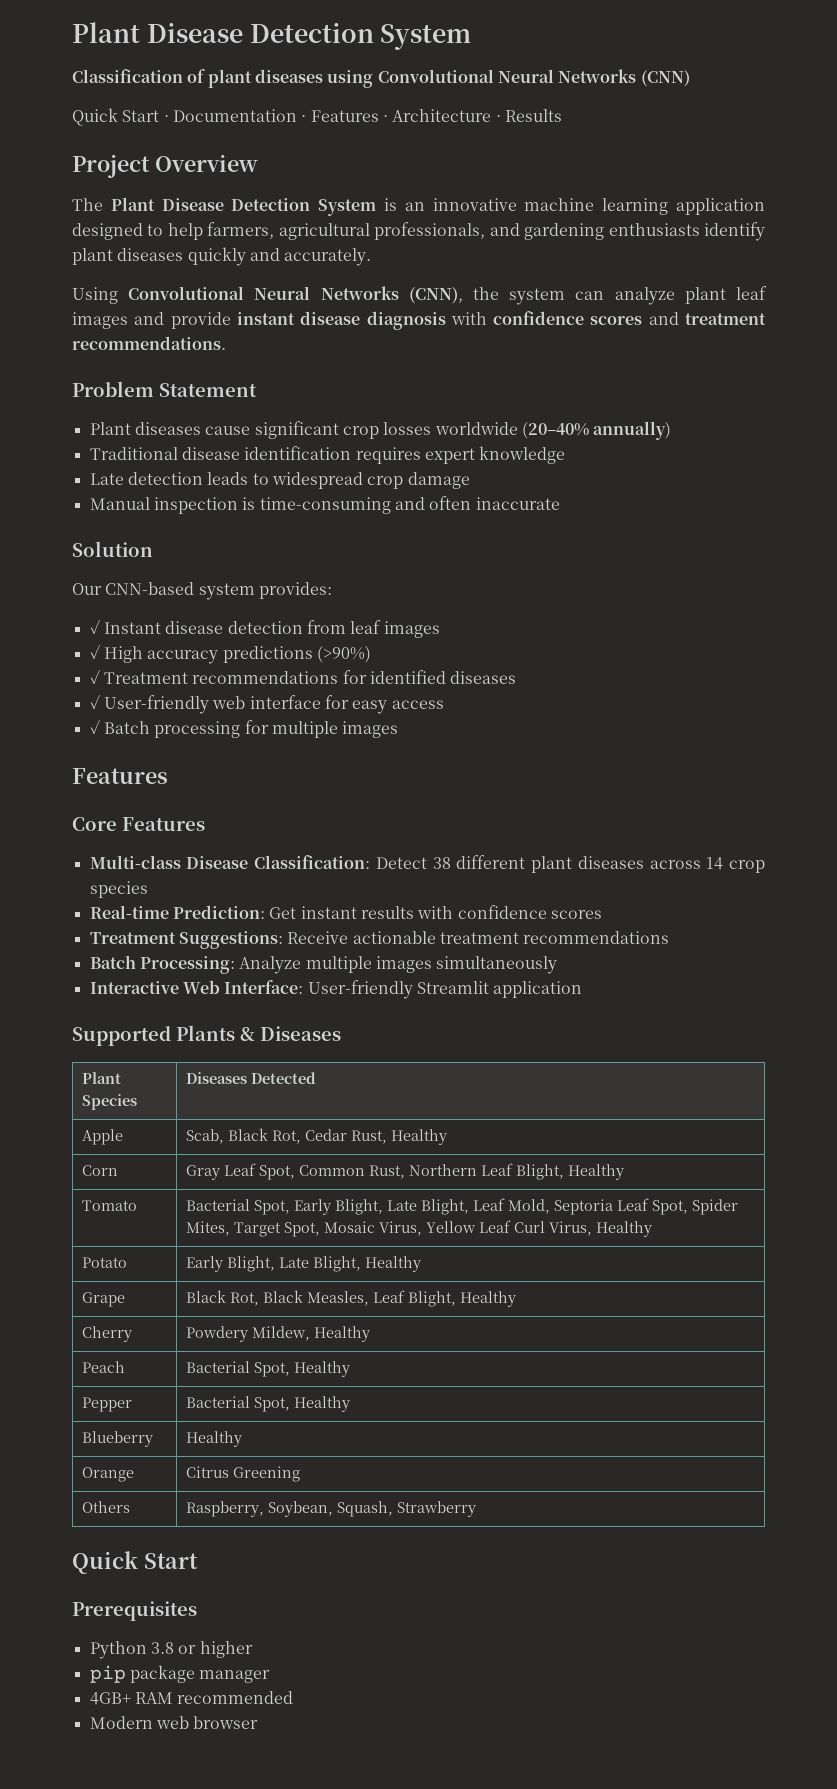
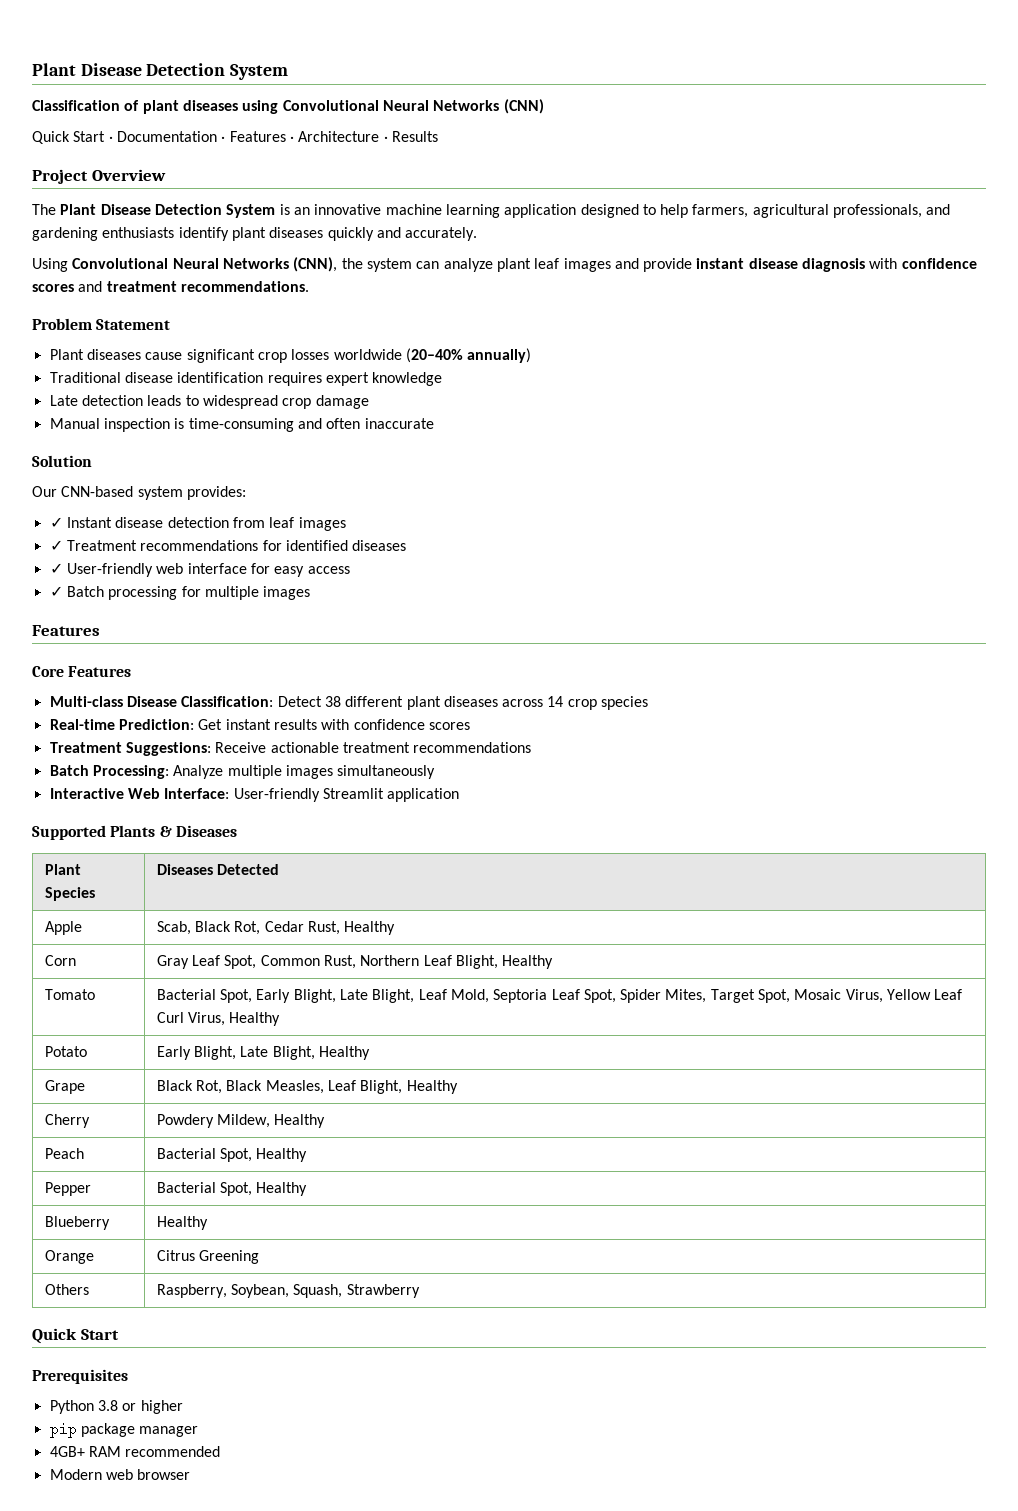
[89,644,371,664] // ✓ High accuracy predictions (>90%) -> (346, 524) none

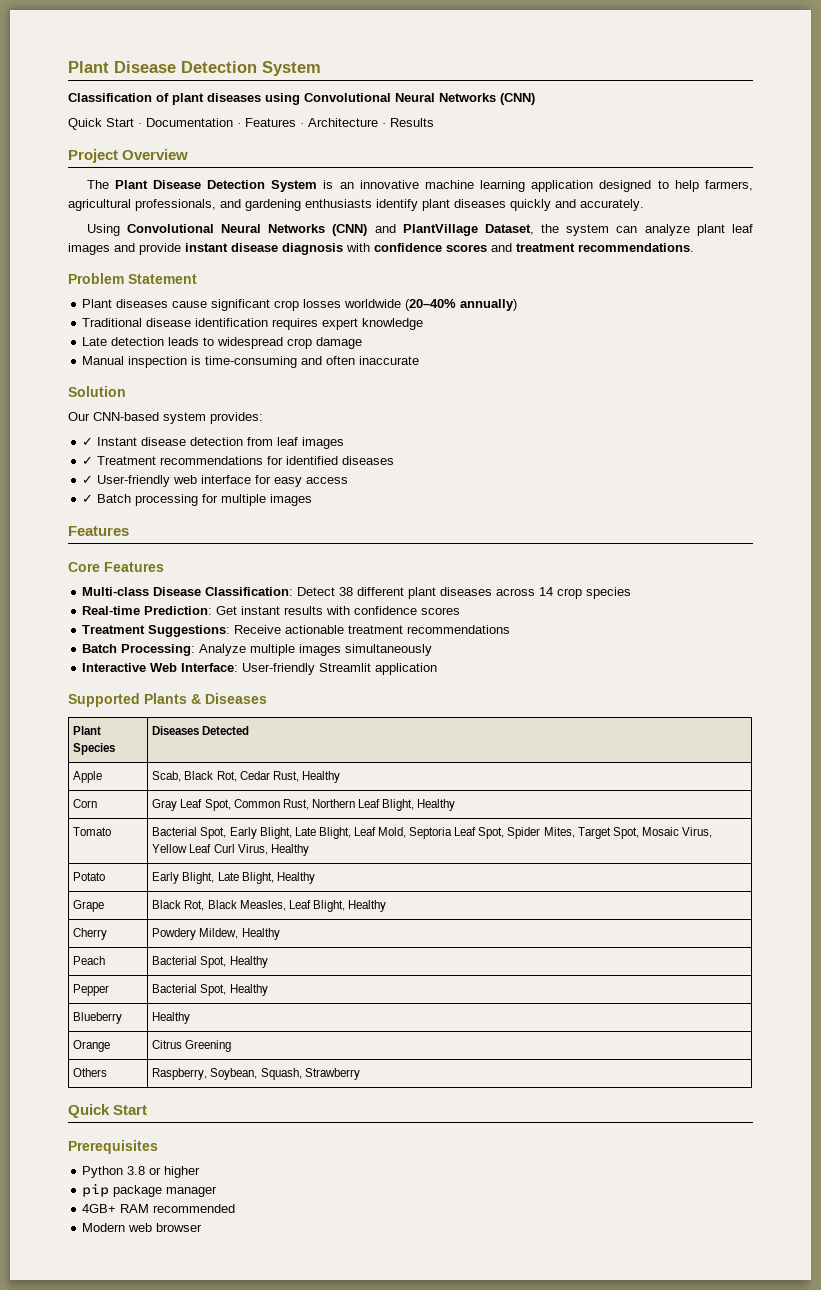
[293,257,338,272] (CNN), -> [332,224,534,236] (CNN) and PlantVillage Dataset,

